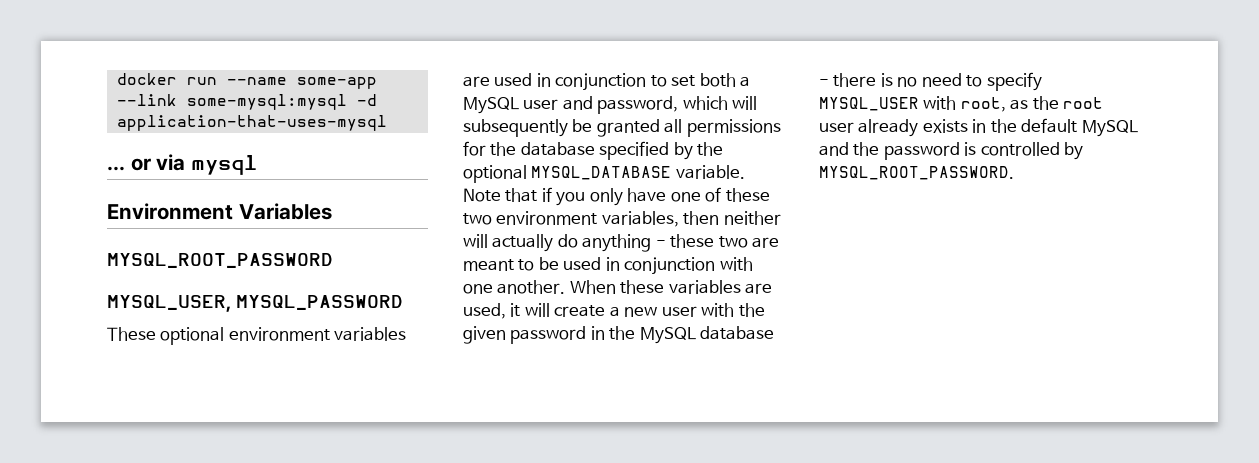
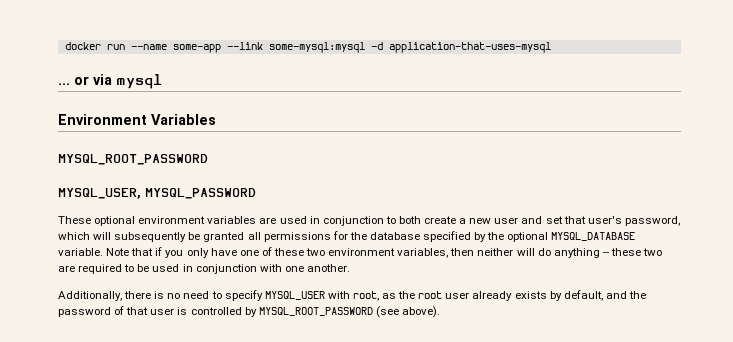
[671,73,751,87] [463,96,593,114] set both a MySQL user and -> [398,216,622,224] both create a new user and set that user's
[492,234,554,252] actually -> (535, 252) none
[655,240,666,247] - -> [602,252,609,256] --
[463,259,514,271] meant -> [78,264,123,274] required
[569,280,773,294] [463,303,765,319] [463,326,775,344] [819,79,829,86] When these variables are used, it will create a new user with the given password in the MySQL database - -> [58,291,122,301] // Additionally,
[972,118,1138,137] [819,142,1084,160] [819,166,1014,180] in the default MySQL and the password is controlled by MYSQL_ROOT_PASSWORD. -> [549,290,646,301] [58,306,440,318] by default, and the password of that user is controlled by MYSQL_ROOT_PASSWORD (see above).

